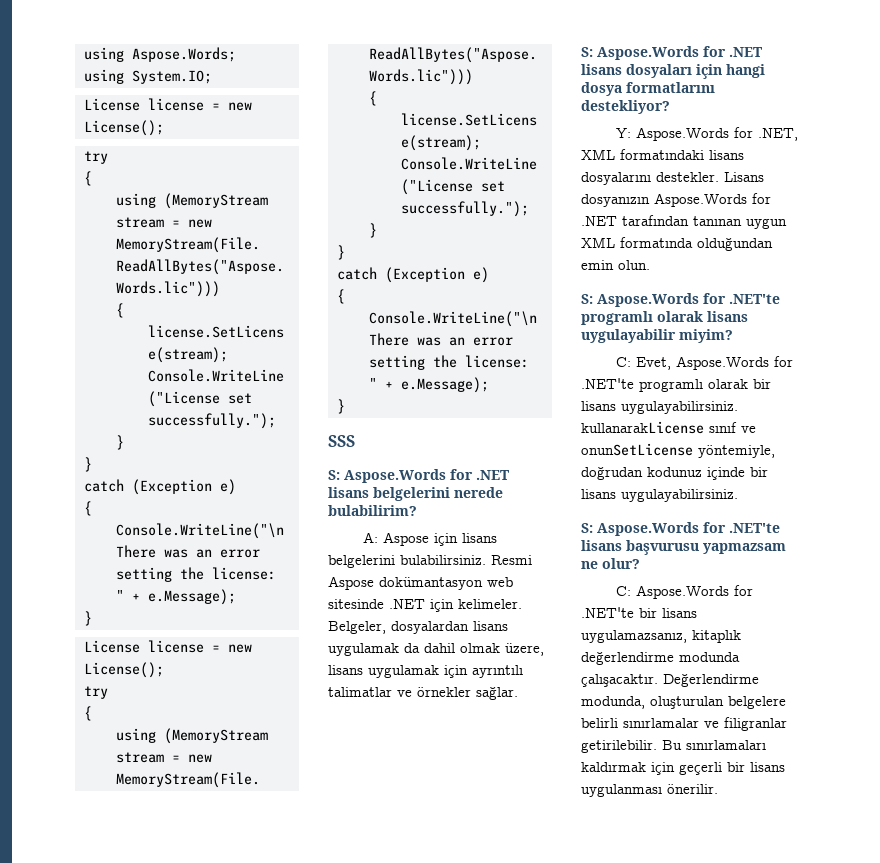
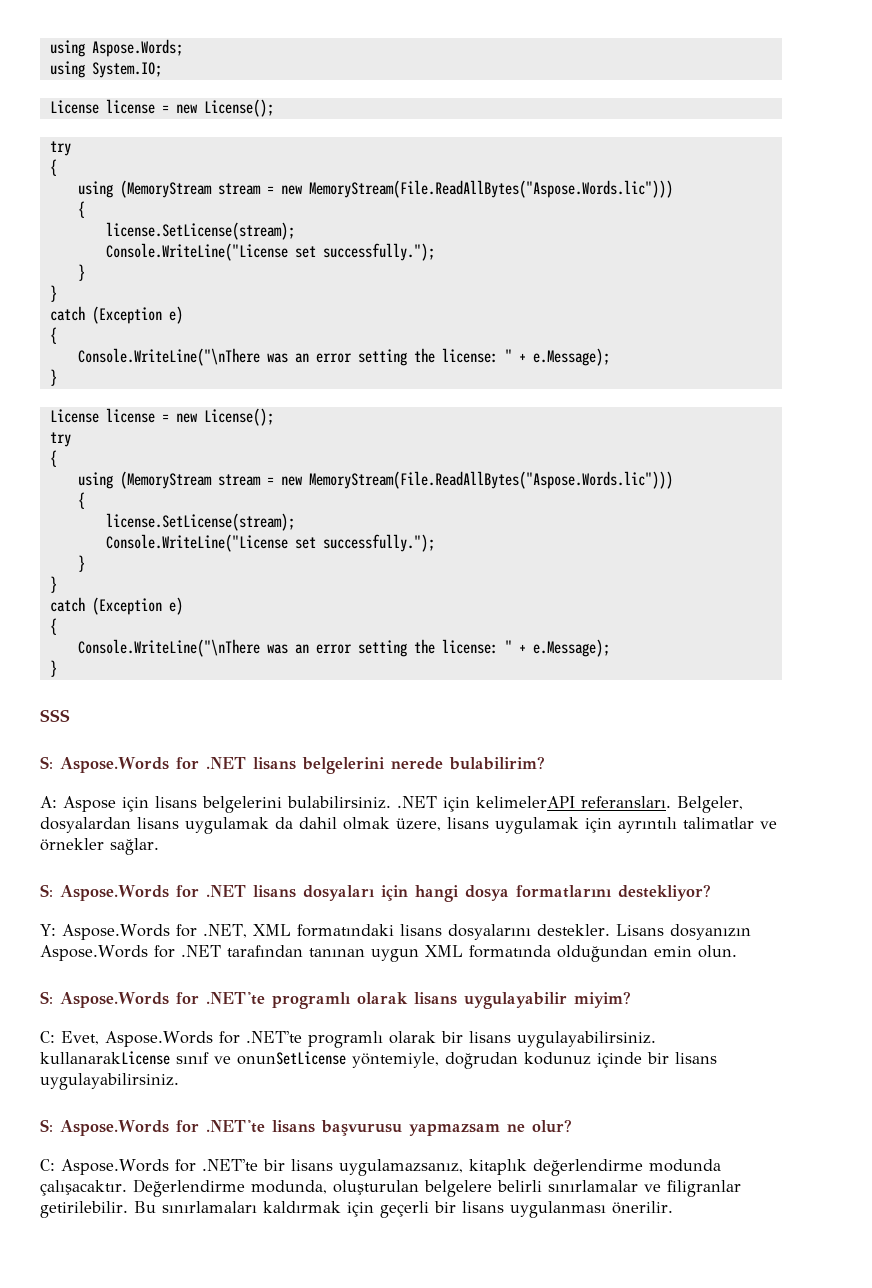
[491,555,532,565] [328,576,513,590] [328,599,522,612] Resmi Aspose dokümantasyon web sitesinde .NET için kelimeler. -> [397,796,671,812] .NET için kelimelerAPI referansları.

